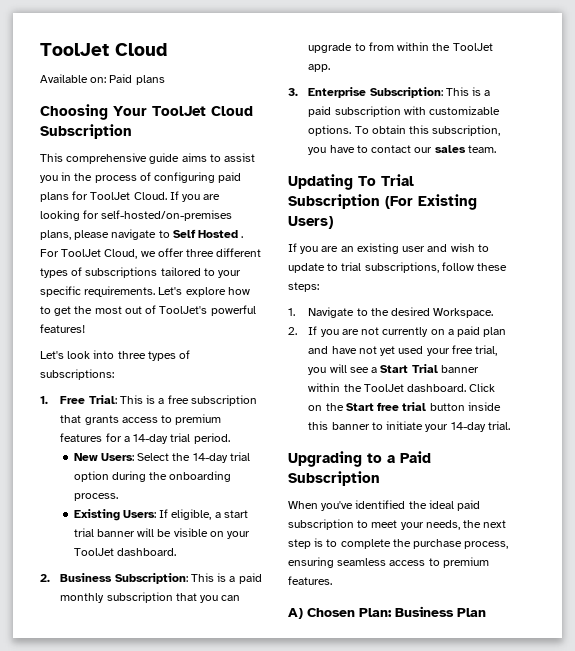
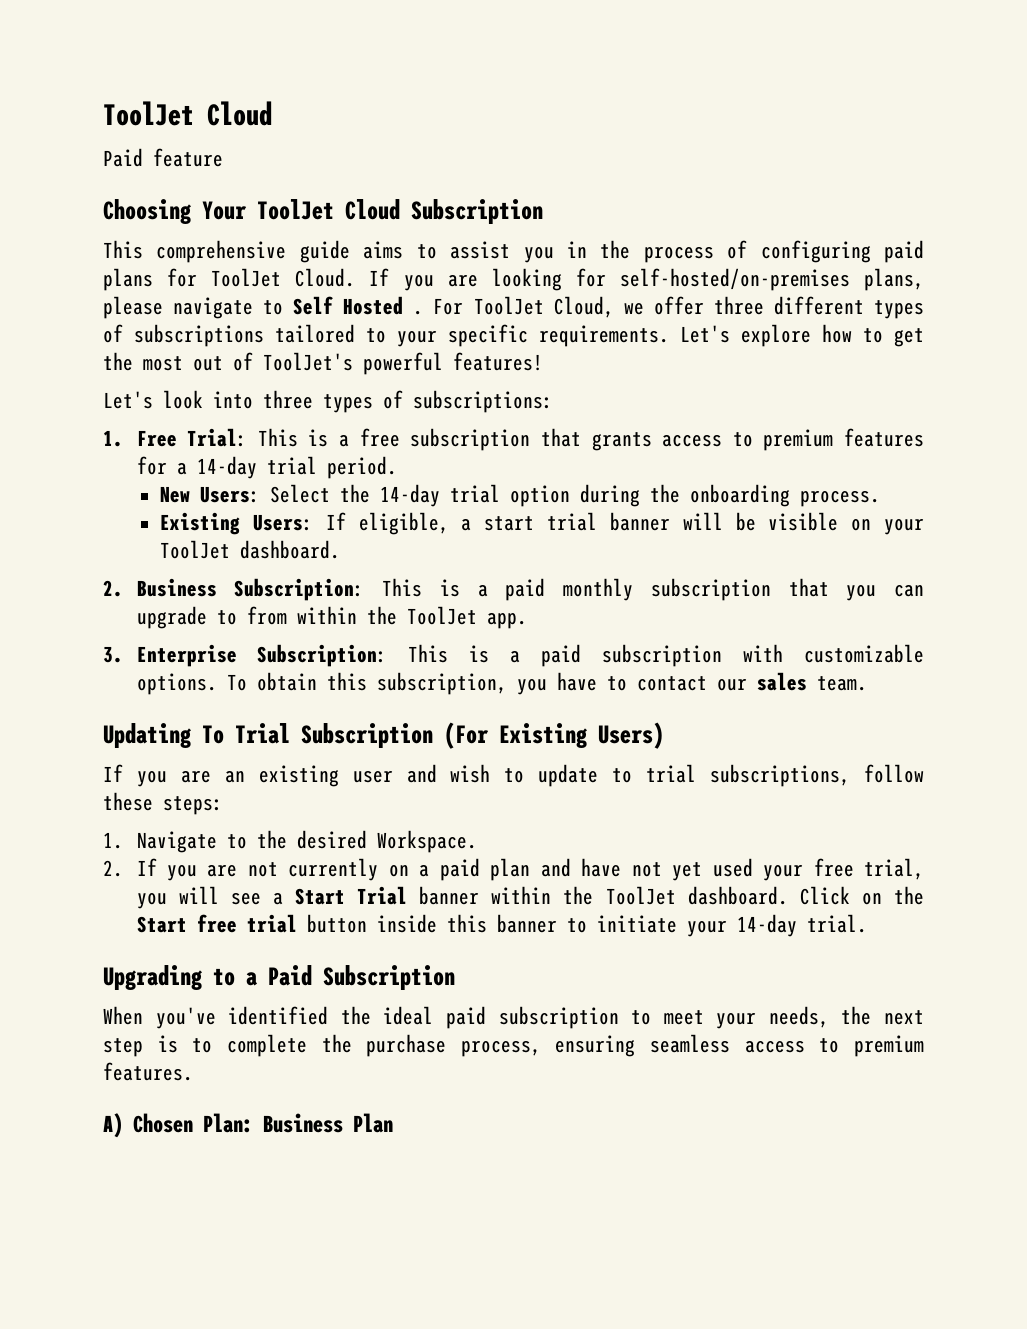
[40,74,165,85] Available on: Paid plans -> [103,148,223,167] Paid feature

